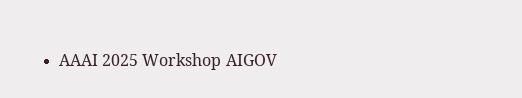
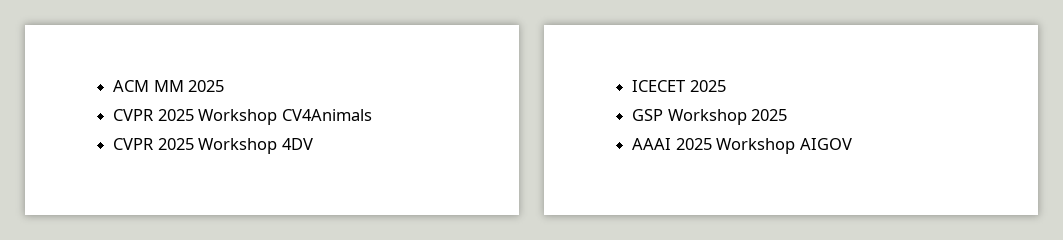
(58, 60) none -> [113,80,225,92] [113,109,372,125] [113,138,313,154] [632,80,726,92] [632,109,788,125] ACM MM 2025 // CVPR 2025 Workshop CV4Animals // CVPR 2025 Workshop 4DV // ICECET 2025 // GSP Workshop 2025 //

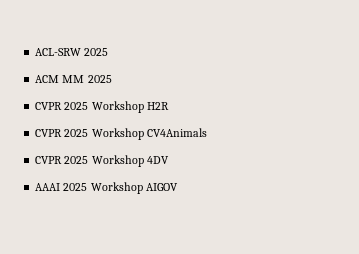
(113, 86) none -> [35,48,109,56] ACL-SRW 2025 //
(225, 86) none -> [35,101,169,113] // CVPR 2025 Workshop H2R
[632,80,726,92] [632,109,788,125] // ICECET 2025 // GSP Workshop 2025 -> (169, 160) none

